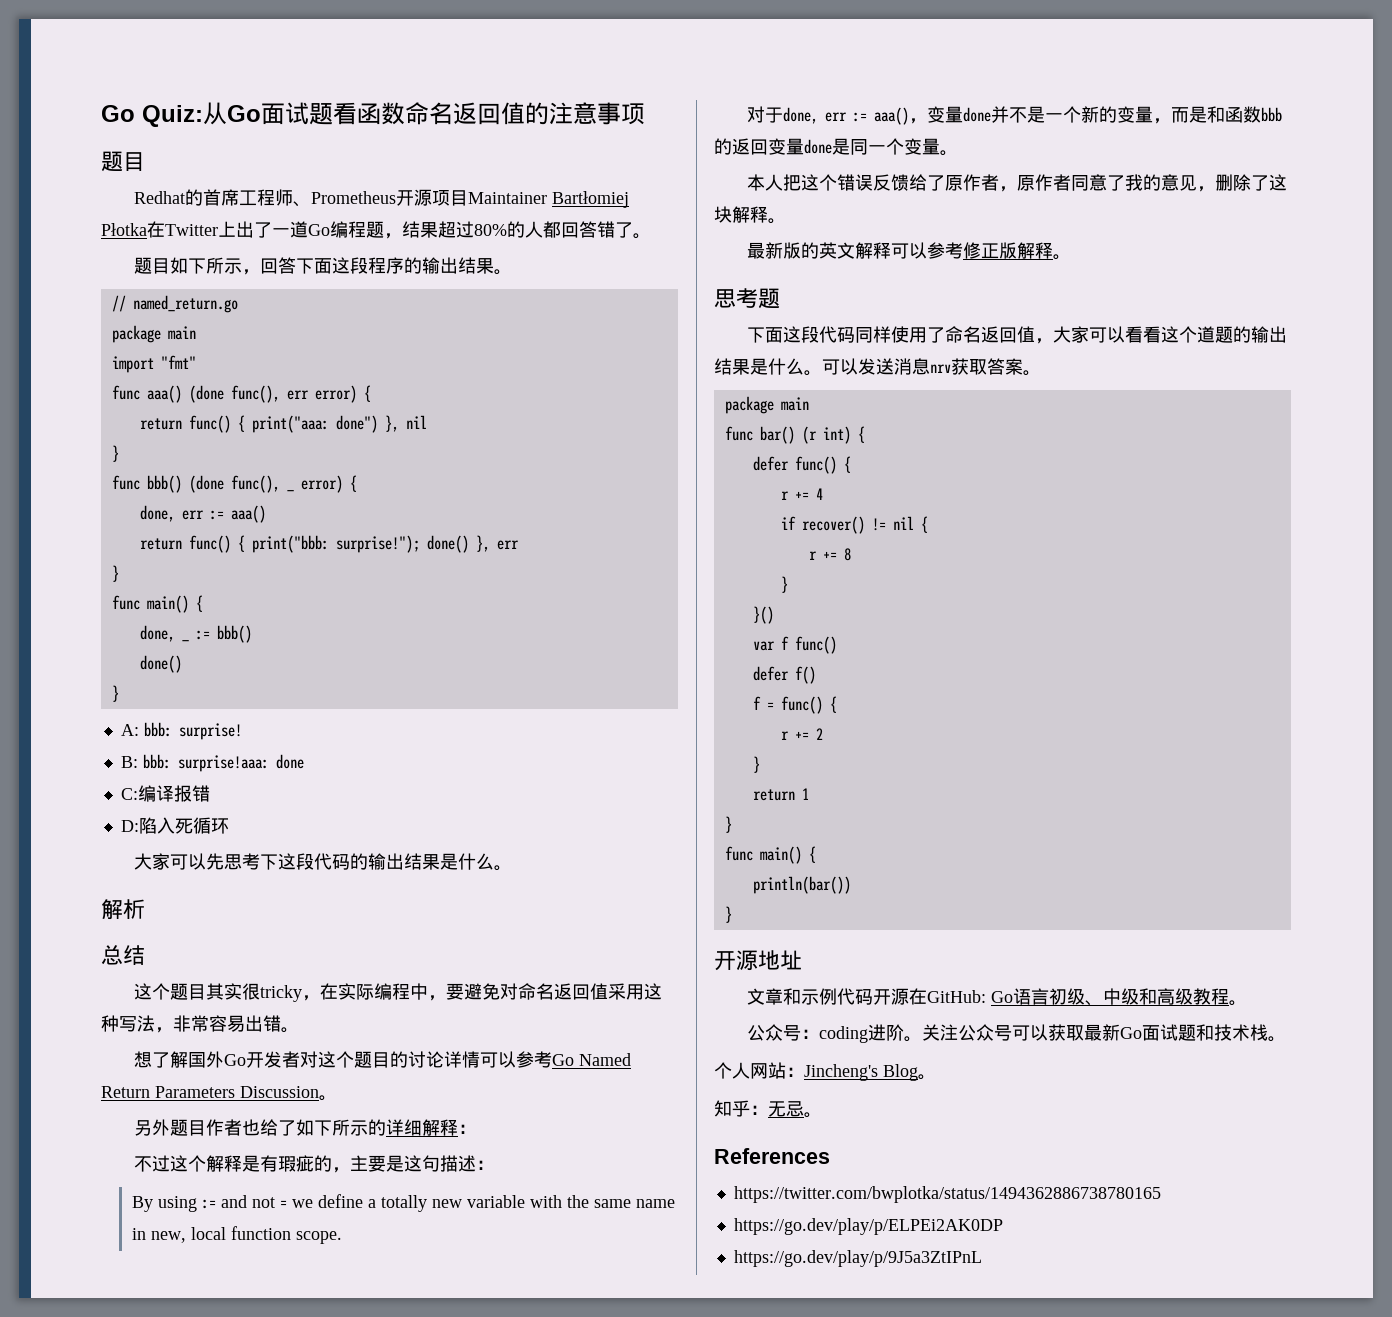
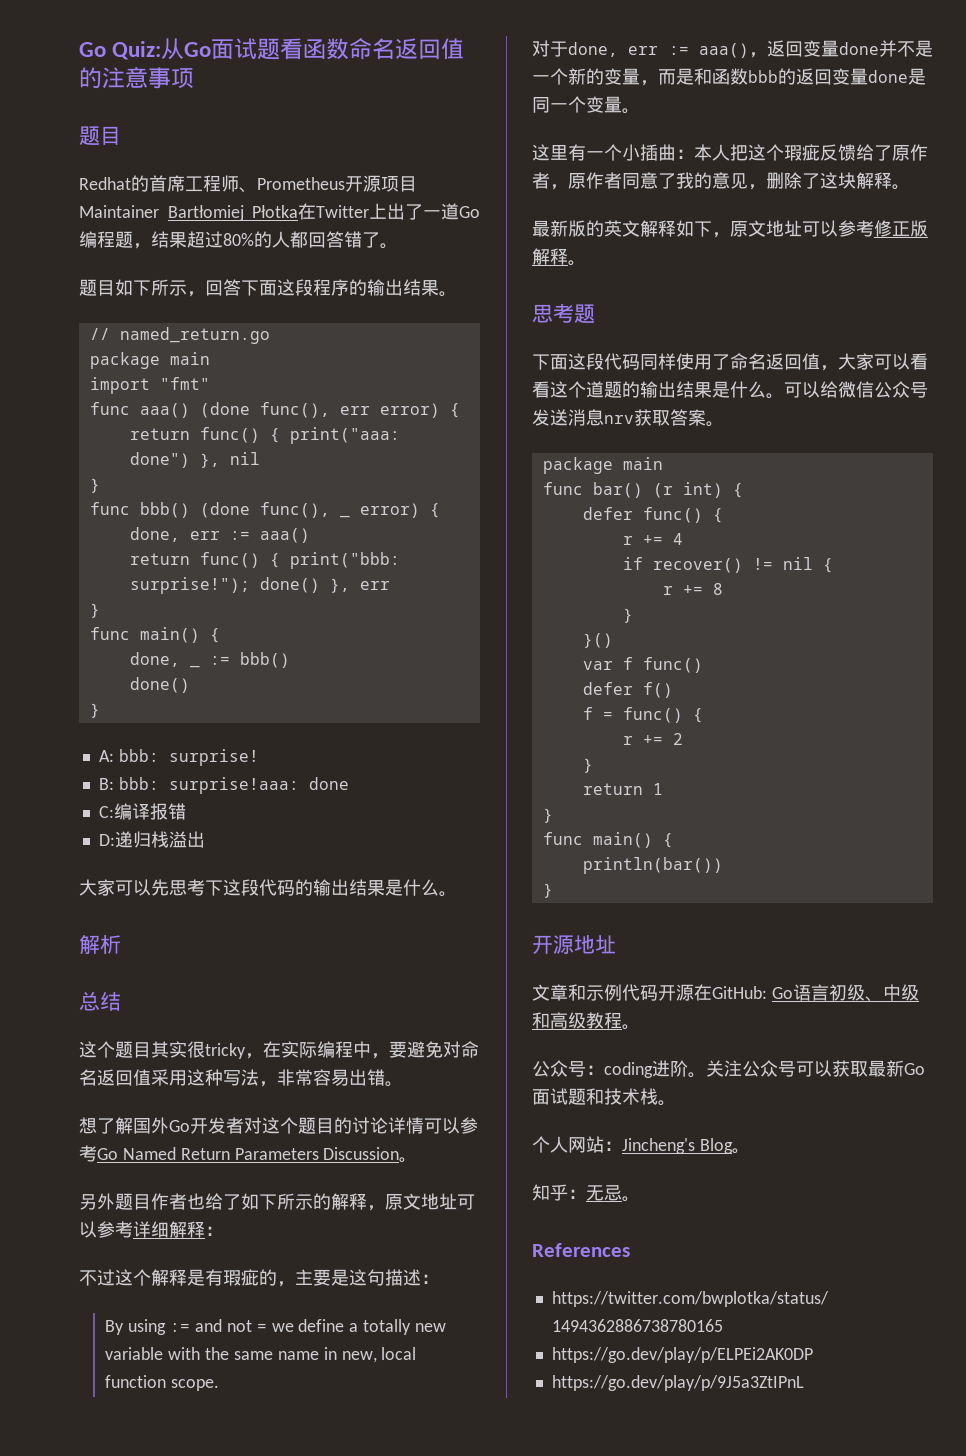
[138,817,229,834] 陷入死循环 -> [114,831,205,848] 递归栈溢出
(387, 1127) none -> [331,1193,475,1211] [79,1221,133,1238] 解释，原文地址可以参考
(928, 121) none -> [767,40,803,57] 返回
(958, 153) none -> [532,144,694,161] 这里有一个小插曲：
[837,174,874,191] 错误 -> [784,144,820,161] 瑕疵
(892, 250) none -> [676,220,802,238] 如下，原文地址
(858, 366) none -> [820,381,928,398] 给微信公众号

